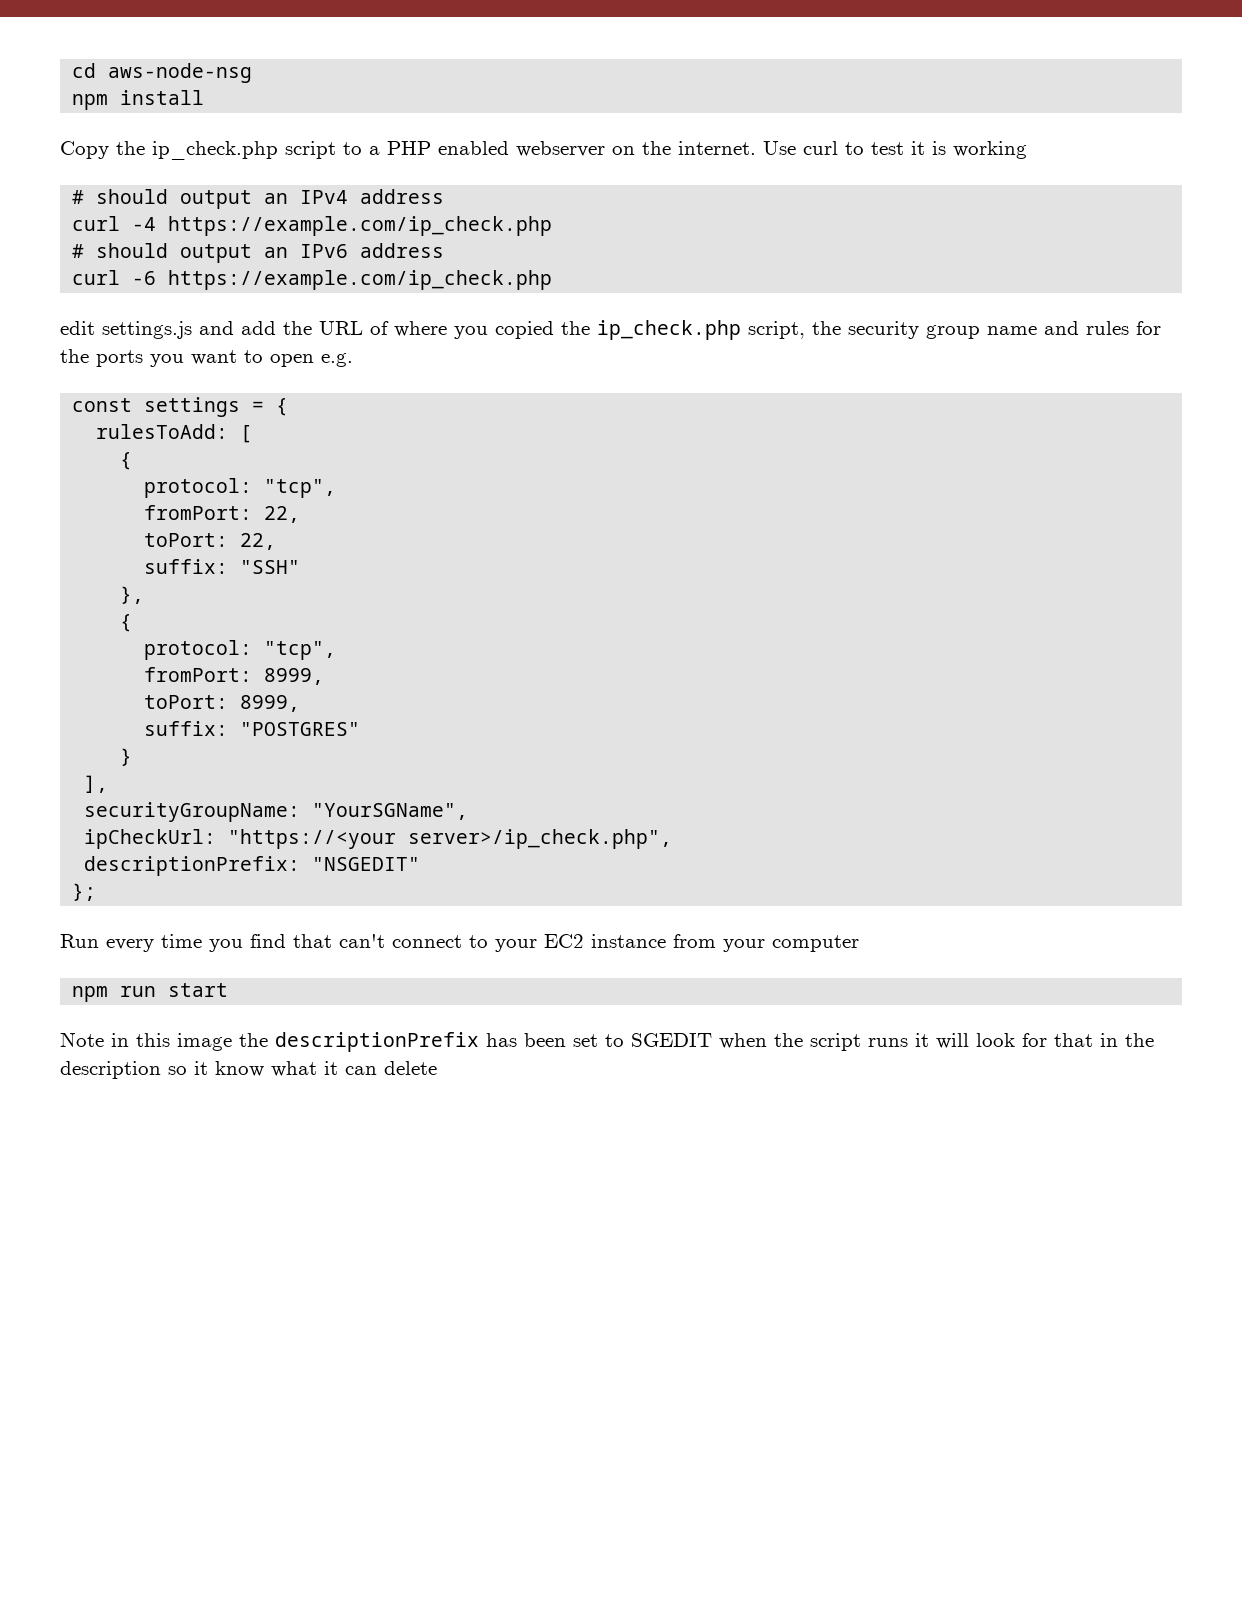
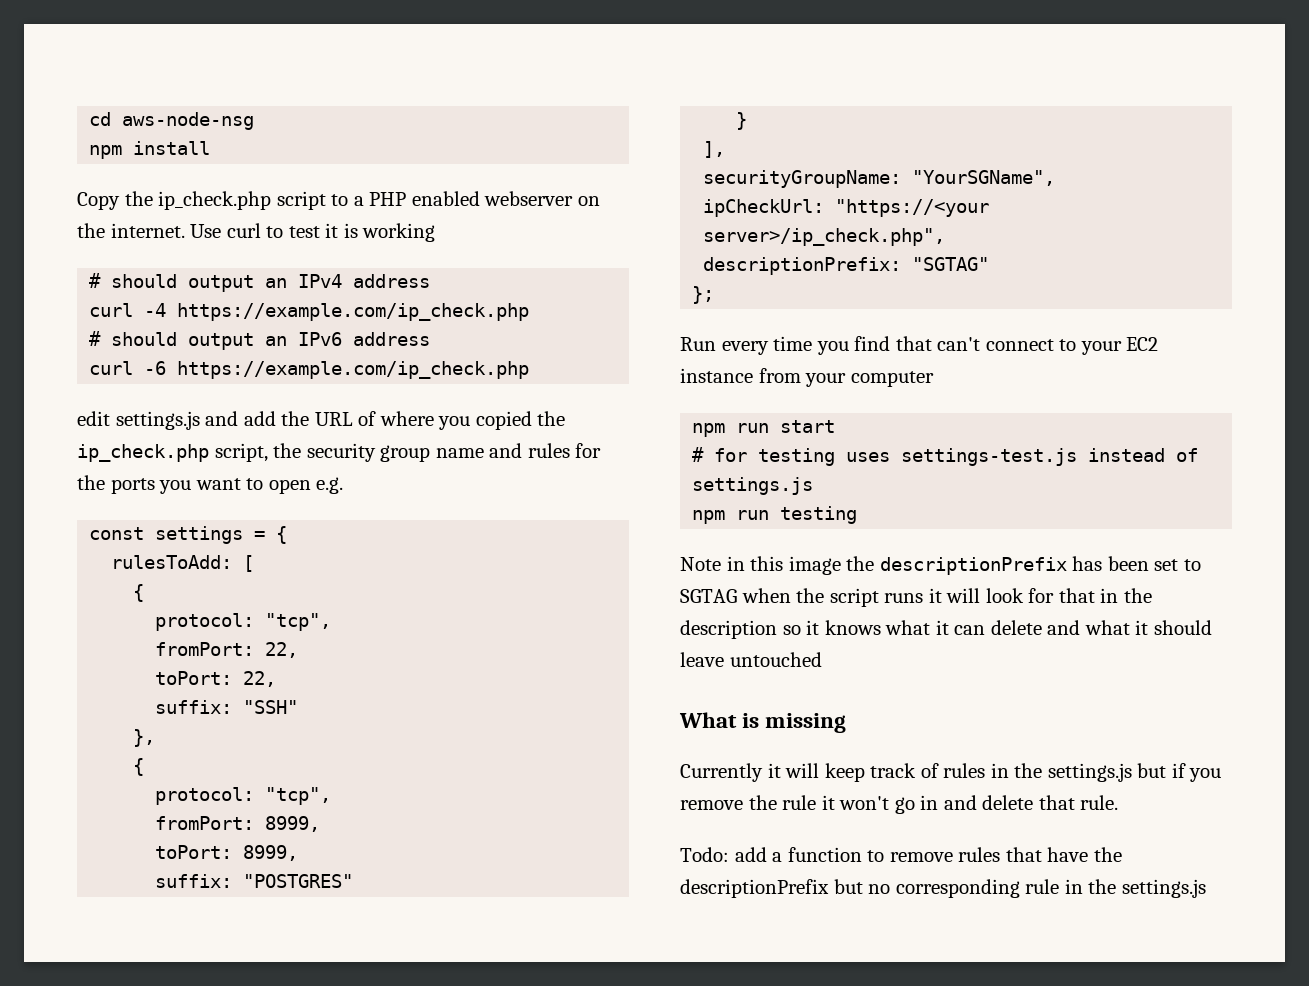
[312,857,421,871] "NSGEDIT" -> [912,257,990,271] "SGTAG"
(229, 990) none -> [692,447,1199,466] [692,477,814,495] [692,506,858,524] // # for testing uses settings-test.js instead of settings.js // npm run testing
[631,1033,712,1047] SGEDIT -> [680,589,737,603] SGTAG
[215,1061,264,1077] know -> [824,620,881,635] knows
(437, 1068) none -> [1047,620,1212,635] [680,652,822,667] [679,712,847,733] [680,763,1222,782] [680,795,1119,814] [680,847,1122,862] [680,879,1206,898] and what it should leave untouched // What is missing // Currently it will keep track of rules in the settings.js but if you remove the rule it won't go in and delete that rule. // Todo: add a function to remove rules that have the descriptionPrefix but no corresponding rule in the settings.js

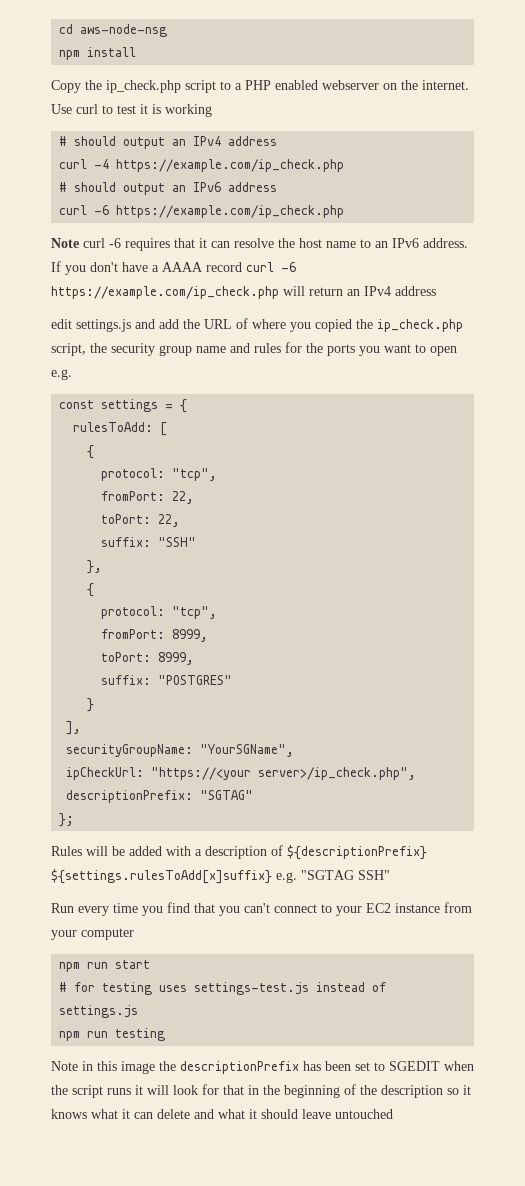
(530, 370) none -> [51,238,468,251] [51,261,296,275] [51,286,436,299] // Note curl -6 requires that it can resolve the host name to an IPv6 address. If you don't have a AAAA record curl -6 https://example.com/ip_check.php will return an IPv4 address
(715, 295) none -> [51,845,427,860] [51,869,390,884] // Rules will be added with a description of ${descriptionPrefix} ${settings.rulesToAdd[x]suffix} e.g. "SGTAG SSH"
(932, 343) none -> [219,906,240,916] you
[680,589,737,603] SGTAG -> [389,1061,440,1071] SGEDIT
(1152, 595) none -> [284,1084,377,1098] beginning of the
[679,712,847,733] [680,763,1222,782] [680,795,1119,814] [680,847,1122,862] [680,879,1206,898] // What is missing // Currently it will keep track of rules in the settings.js but if you remove the rule it won't go in and delete that rule. // Todo: add a function to remove rules that have the descriptionPrefix but no corresponding rule in the settings.js -> (393, 1114) none

